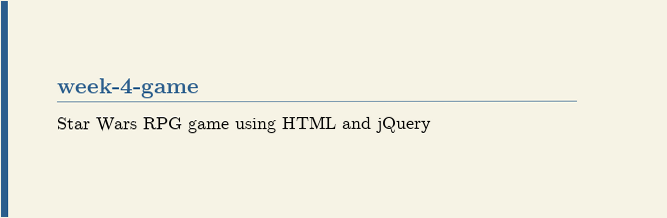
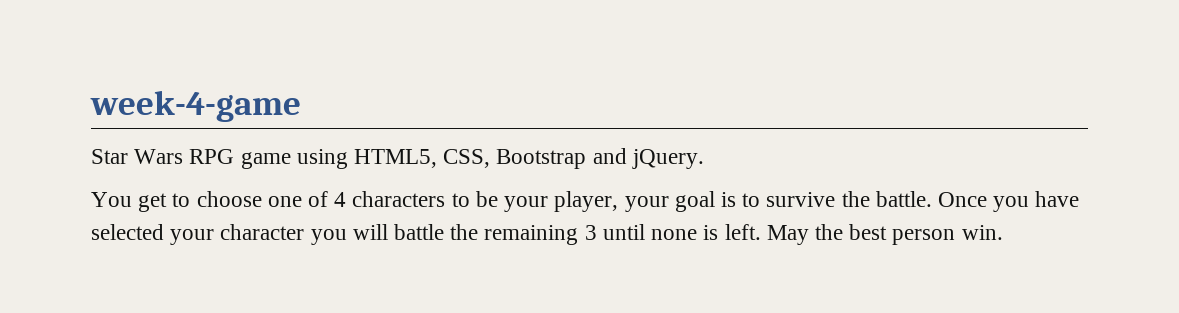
[282,115,432,133] HTML and jQuery -> [354,148,704,169] [91,191,1080,212] [91,224,1003,245] HTML5, CSS, Bootstrap and jQuery. // You get to choose one of 4 characters to be your player, your goal is to survive the battle. Once you have selected your character you will battle the remaining 3 until none is left. May the best person win.

